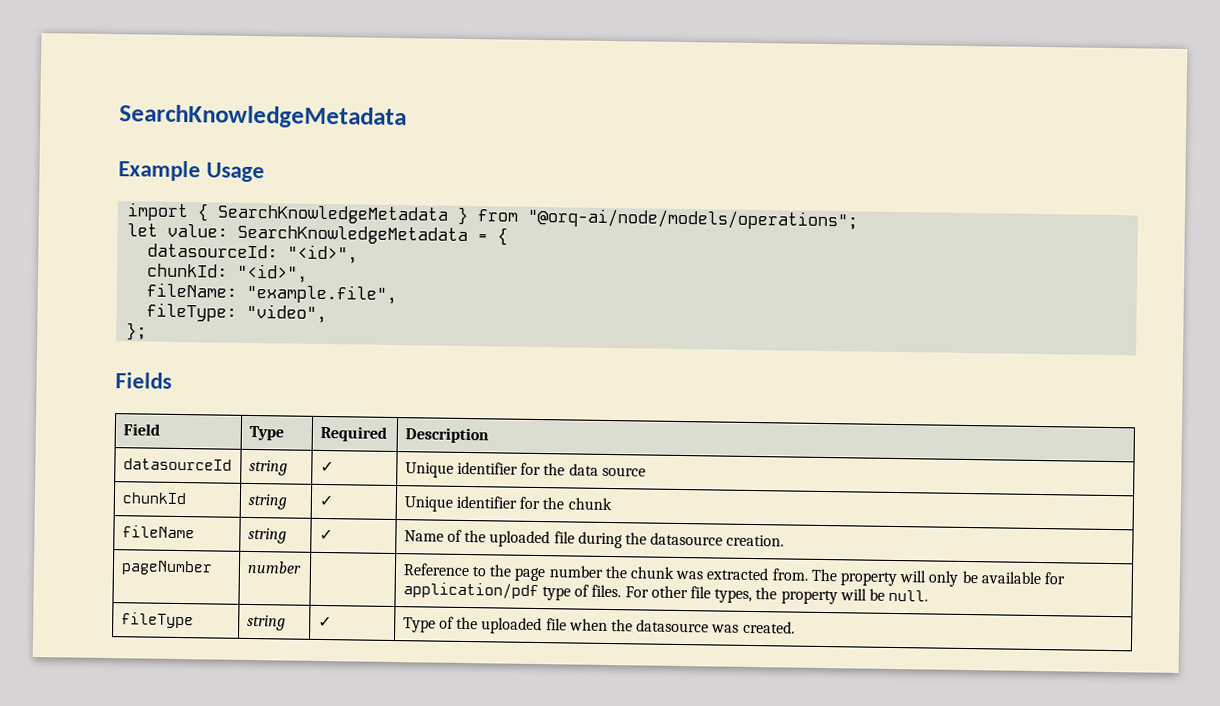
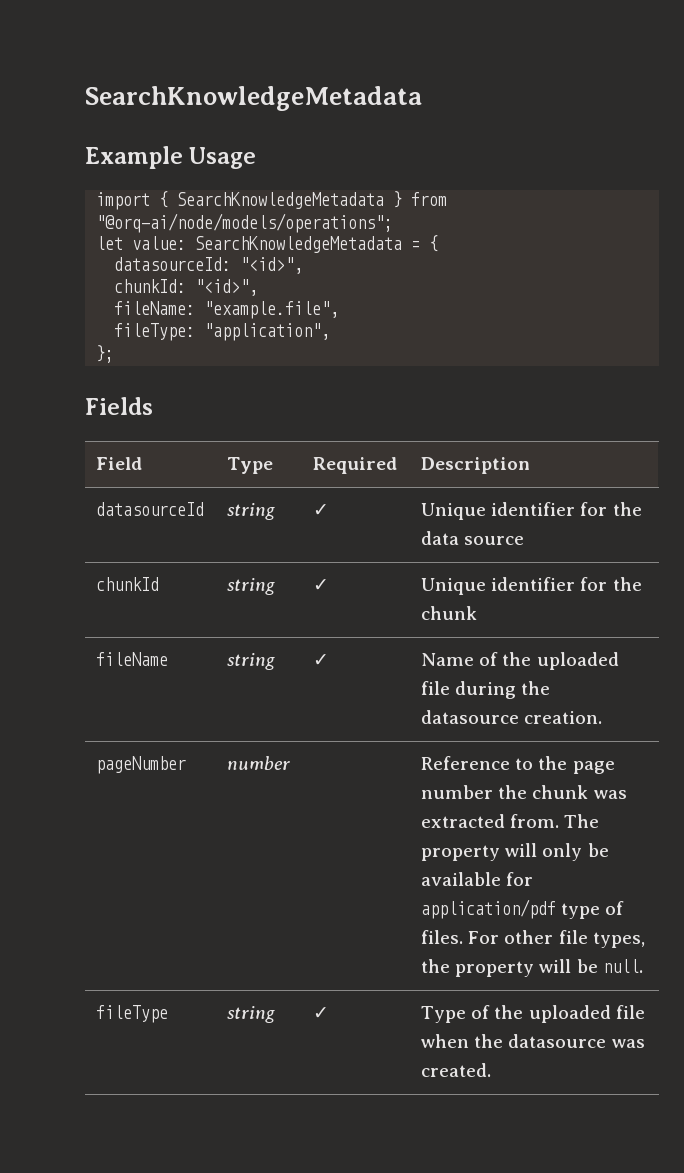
[246,303,328,324] "video", -> [204,323,331,341] "application",

